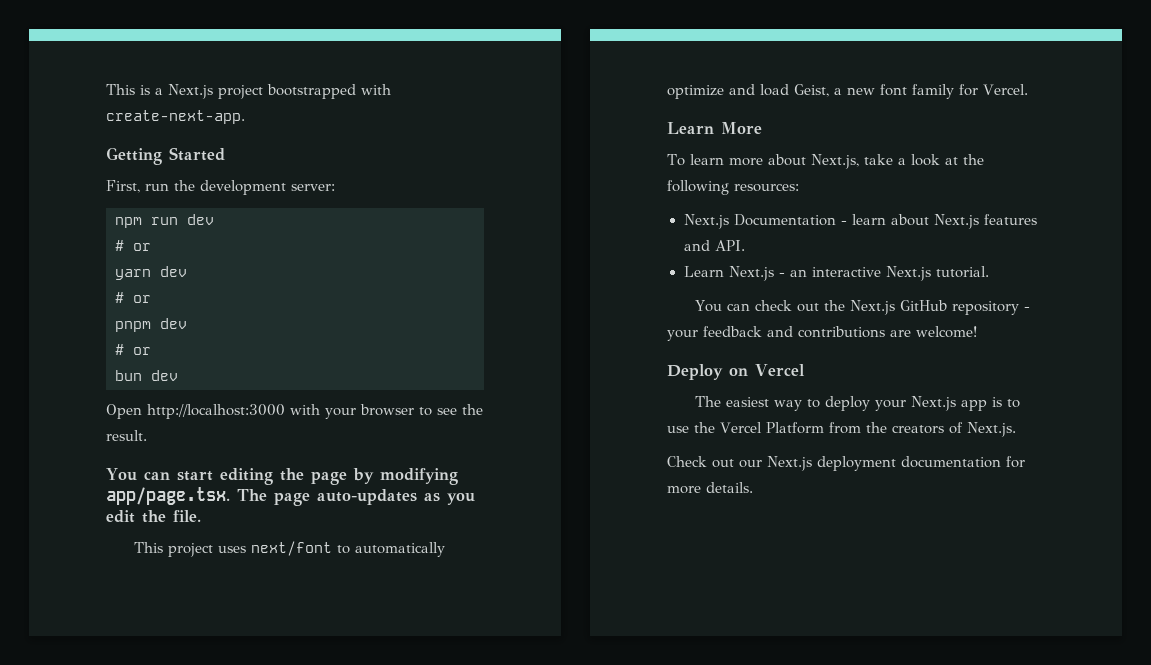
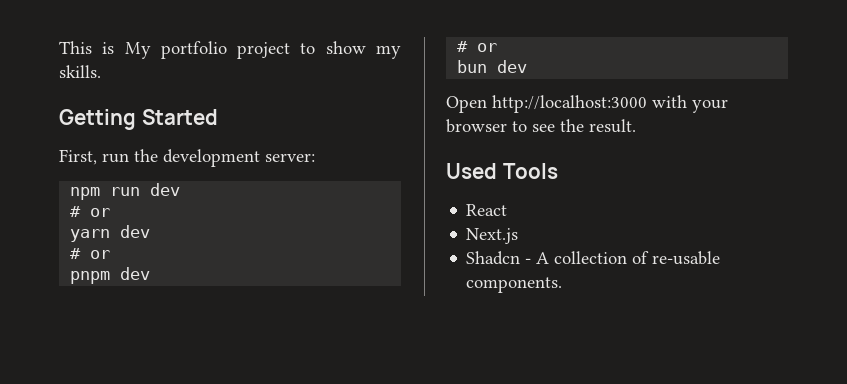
[155,84,391,99] [106,110,245,124] a Next.js project bootstrapped with create-next-app. -> [124,41,401,59] [59,65,101,78] My portfolio project to show my skills.
[106,468,458,485] [106,487,475,506] [106,510,201,523] [134,541,446,557] [667,84,1028,99] [667,122,762,134] [667,154,984,169] [667,180,799,195] [683,214,1037,229] [683,240,745,251] [683,266,989,281] [695,300,1031,315] [667,326,977,341] [667,364,805,380] [695,396,1021,411] [667,422,1016,437] [667,456,1025,471] [667,482,753,494] You can start editing the page by modifying app/page.tsx. The page auto-updates as you edit the file. // This project uses next/font to automatically optimize and load Geist, a new font family for Vercel. // Learn More // To learn more about Next.js, take a look at the following resources: // Next.js Documentation - learn about Next.js features and API. // Learn Next.js - an interactive Next.js tutorial. // You can check out the Next.js GitHub repository - your feedback and contributions are welcome! // Deploy on Vercel // The easiest way to deploy your Next.js app is to use the Vercel Platform from the creators of Next.js. // Check out our Next.js deployment documentation for more details. -> [446,163,558,179] [466,204,508,216] [466,228,519,244] [466,251,721,265] [466,277,563,293] Used Tools // React // Next.js // Shadcn - A collection of re-usable components.

